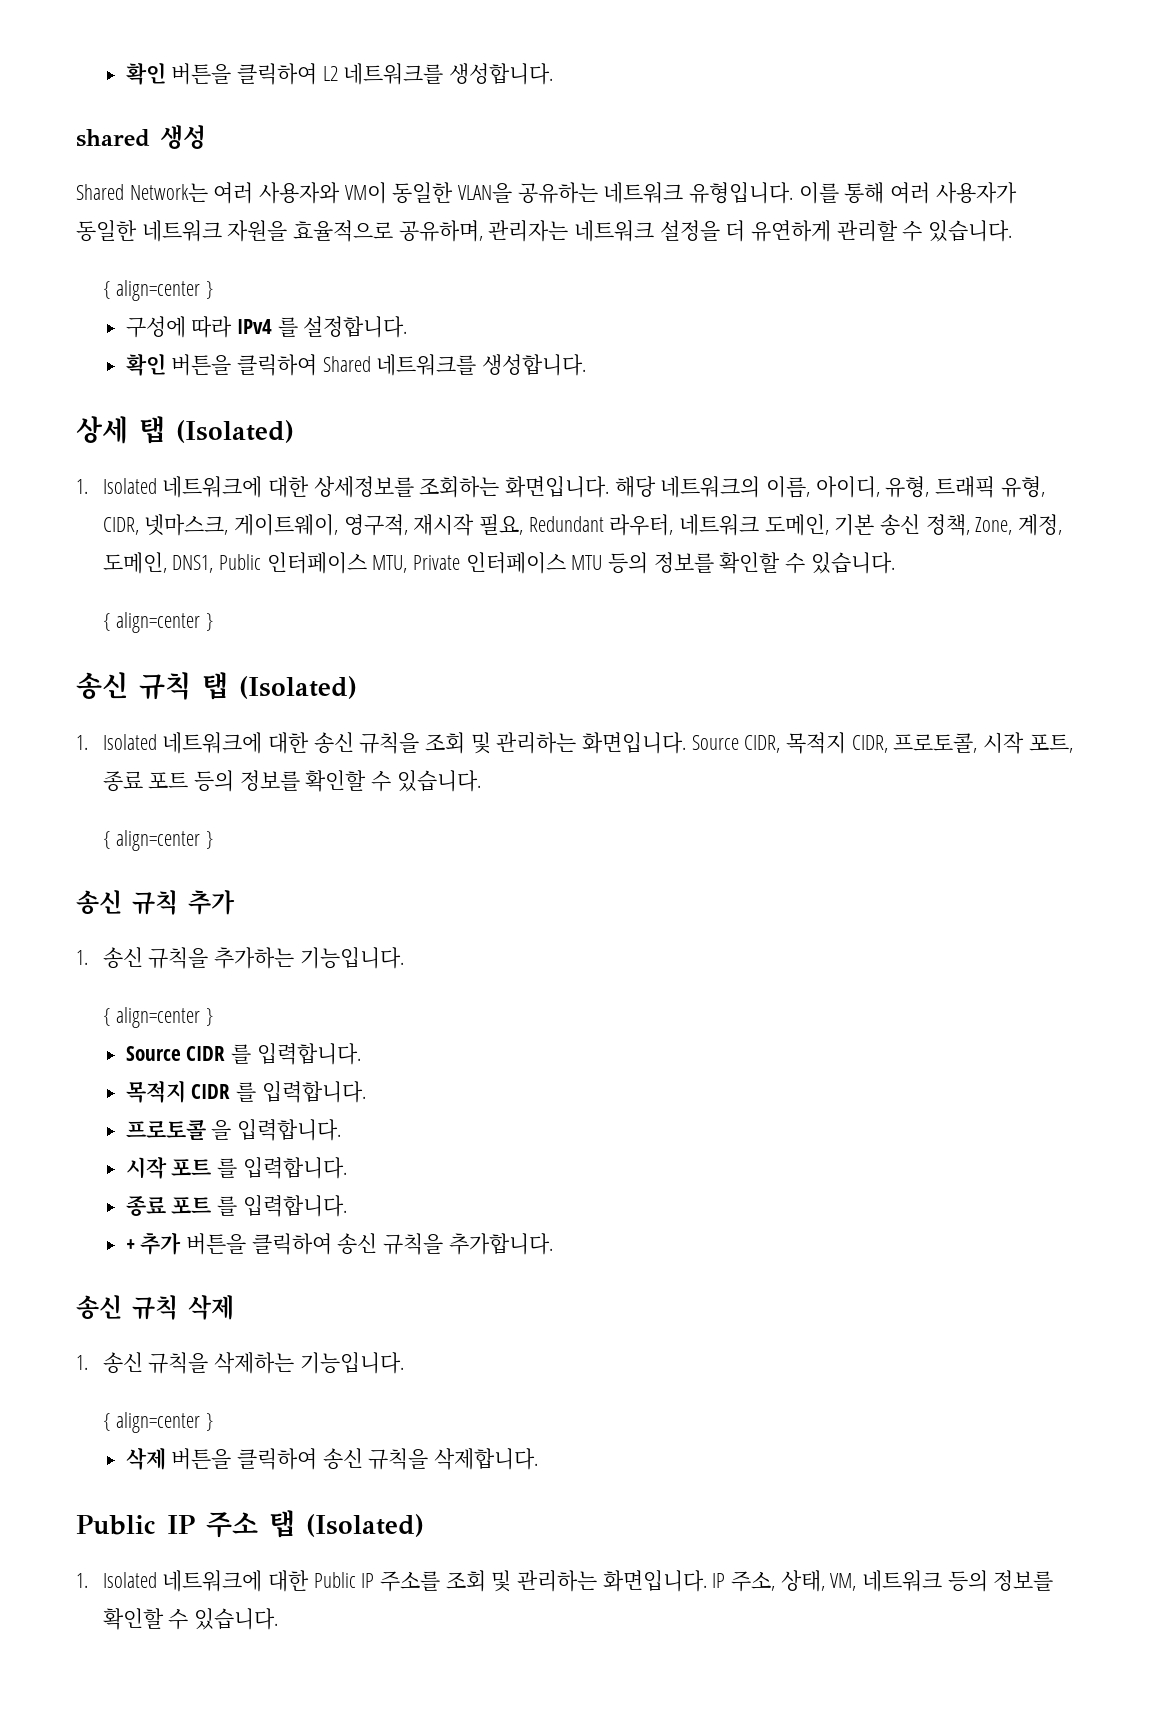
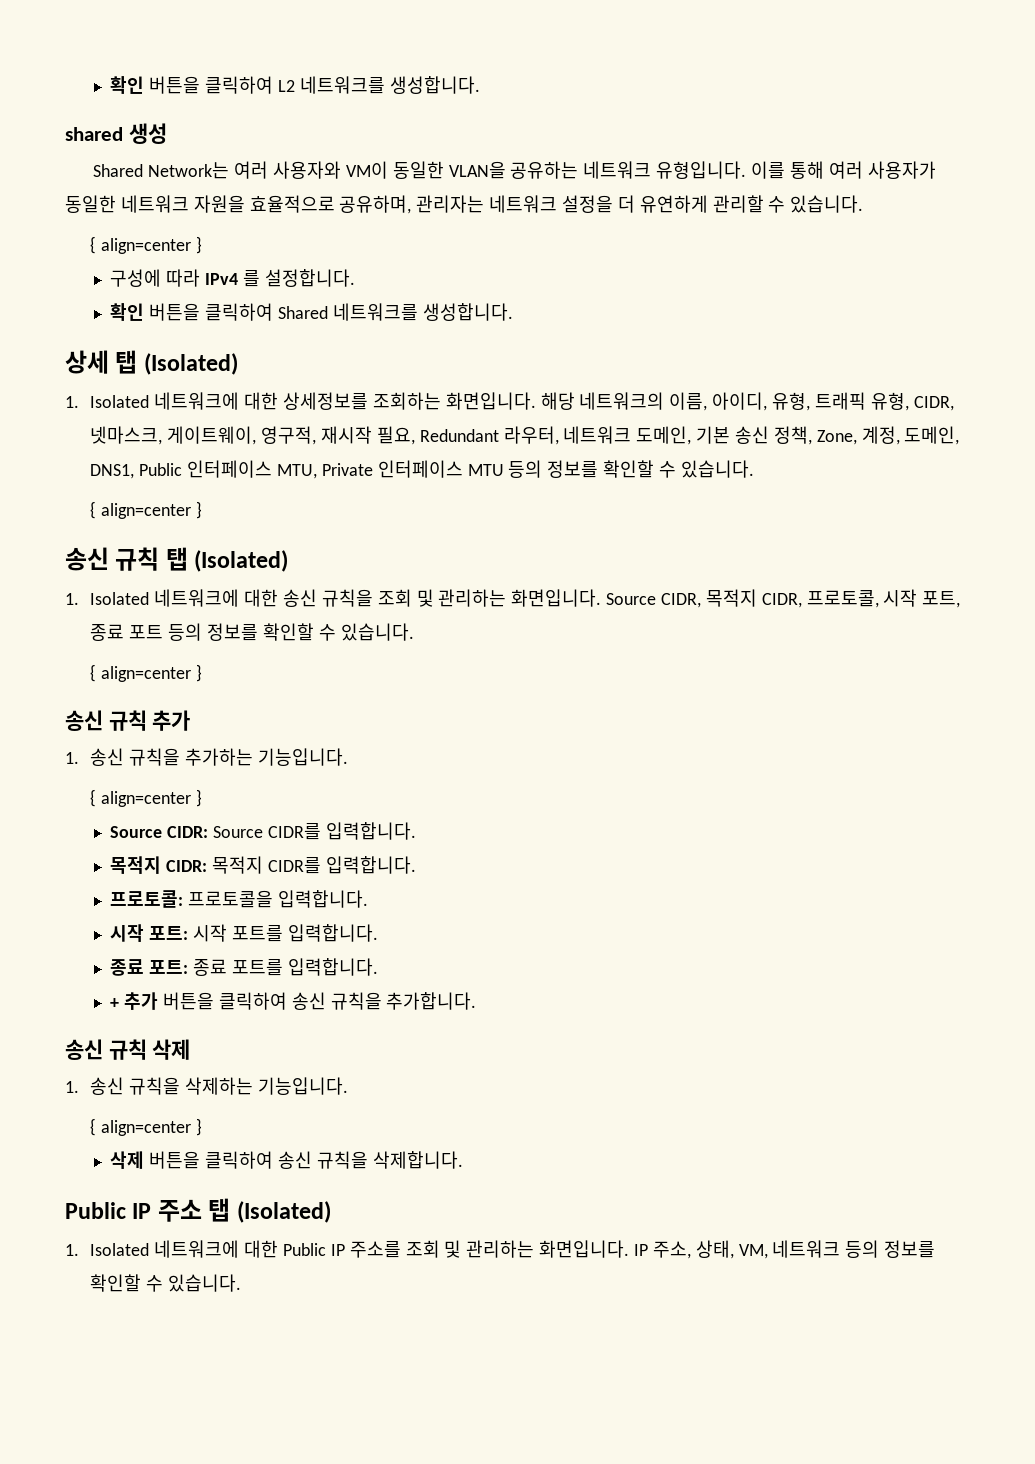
[186,1044,252,1064] CIDR 를 -> [167,823,321,840] CIDR: Source CIDR를
[191,1081,366,1103] [125,1119,232,1140] CIDR 를 입력합니다. // 프로토콜 을 -> [166,856,416,874] [110,890,274,908] CIDR: 목적지 CIDR를 입력합니다. // 프로토콜: 프로토콜을
[171,1158,238,1178] 포트 를 -> [149,924,283,942] 포트: 시작 포트를
[171,1196,238,1216] 포트 를 -> [149,959,283,976] 포트: 종료 포트를

